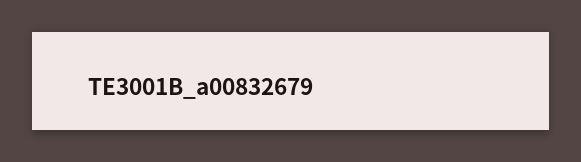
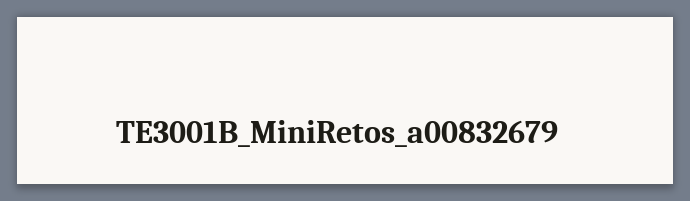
[88,78,313,99] TE3001B_a00832679 -> [116,120,558,147] TE3001B_MiniRetos_a00832679

